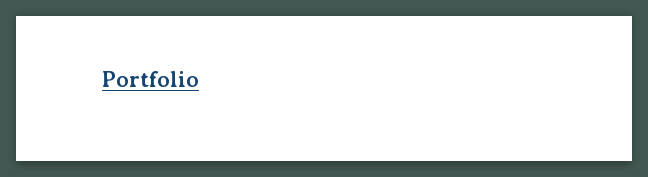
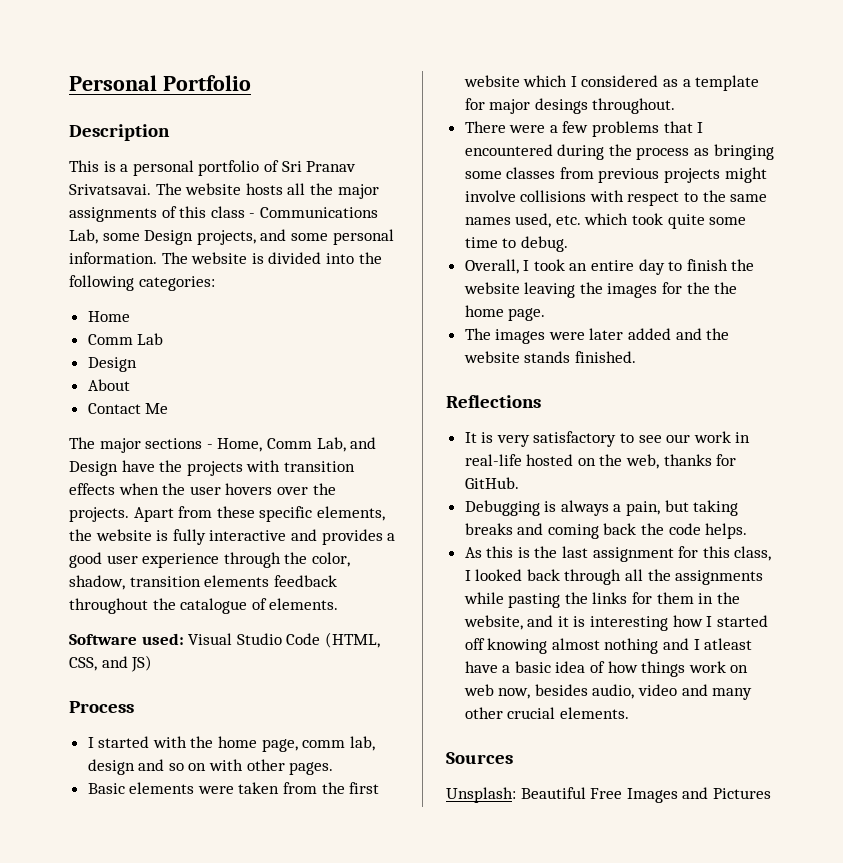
(102, 79) none -> [69,75,157,91] Personal
(199, 79) none -> [69,124,170,141] [69,160,357,176] [69,183,379,199] [69,206,378,222] [69,229,394,245] [69,252,382,264] [69,275,215,291] [87,311,130,322] [87,333,164,345] [87,357,137,372] [87,379,130,391] [87,403,169,414] [69,437,377,453] [69,460,355,476] [69,483,336,495] [69,506,385,522] [69,529,396,545] [69,552,350,568] [69,575,337,590] [69,598,339,614] [69,632,380,648] [69,655,153,672] [69,701,134,713] [87,736,375,752] [87,759,334,775] [87,782,380,794] [463,75,760,91] [464,98,676,114] [464,121,704,137] [464,144,774,160] [464,167,767,183] [464,190,768,206] [464,213,747,229] [464,236,568,252] [464,259,755,275] [463,282,738,298] [464,305,546,321] [464,328,730,344] [463,351,636,363] [446,395,541,408] [464,431,751,447] [464,454,737,469] [464,477,519,489] [464,500,739,516] [464,523,748,539] [464,546,772,562] [464,569,764,585] [463,592,740,608] [463,615,768,631] [464,638,753,654] [464,661,749,677] [463,684,753,700] [464,707,629,719] [446,752,513,764] [446,787,771,803] // Description // This is a personal portfolio of Sri Pranav Srivatsavai. The website hosts all the major assignments of this class - Communications Lab, some Design projects, and some personal information. The website is divided into the following categories: // Home // Comm Lab // Design // About // Contact Me // The major sections - Home, Comm Lab, and Design have the projects with transition effects when the user hovers over the projects. Apart from these specific elements, the website is fully interactive and provides a good user experience through the color, shadow, transition elements feedback throughout the catalogue of elements. // Software used: Visual Studio Code (HTML, CSS, and JS) // Process // I started with the home page, comm lab, design and so on with other pages. // Basic elements were taken from the first website which I considered as a template for major desings throughout. // There were a few problems that I encountered during the process as bringing some classes from previous projects might involve collisions with respect to the same names used, etc. which took quite some time to debug. // Overall, I took an entire day to finish the website leaving the images for the the home page. // The images were later added and the website stands finished. // Reflections // It is very satisfactory to see our work in real-life hosted on the web, thanks for GitHub. // Debugging is always a pain, but taking breaks and coming back the code helps. // As this is the last assignment for this class, I looked back through all the assignments while pasting the links for them in the website, and it is interesting how I started off knowing almost nothing and I atleast have a basic idea of how things work on web now, besides audio, video and many other crucial elements. // Sources // Unsplash: Beautiful Free Images and Pictures

